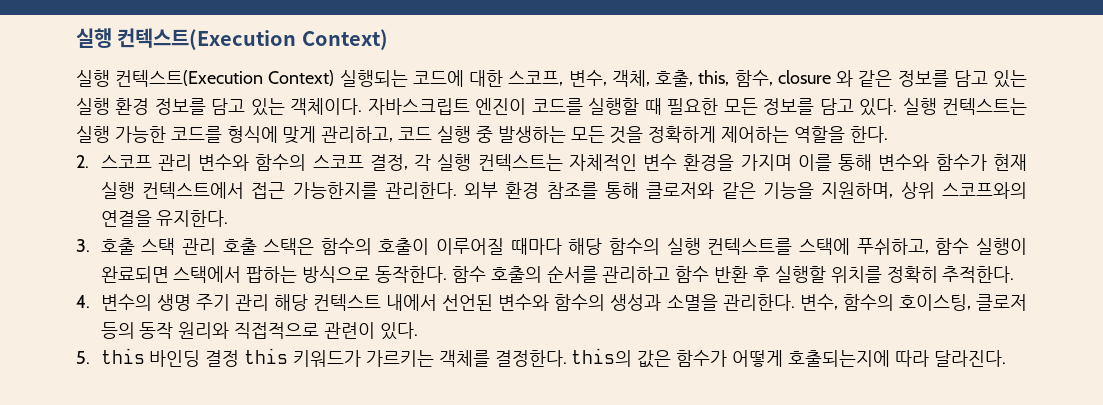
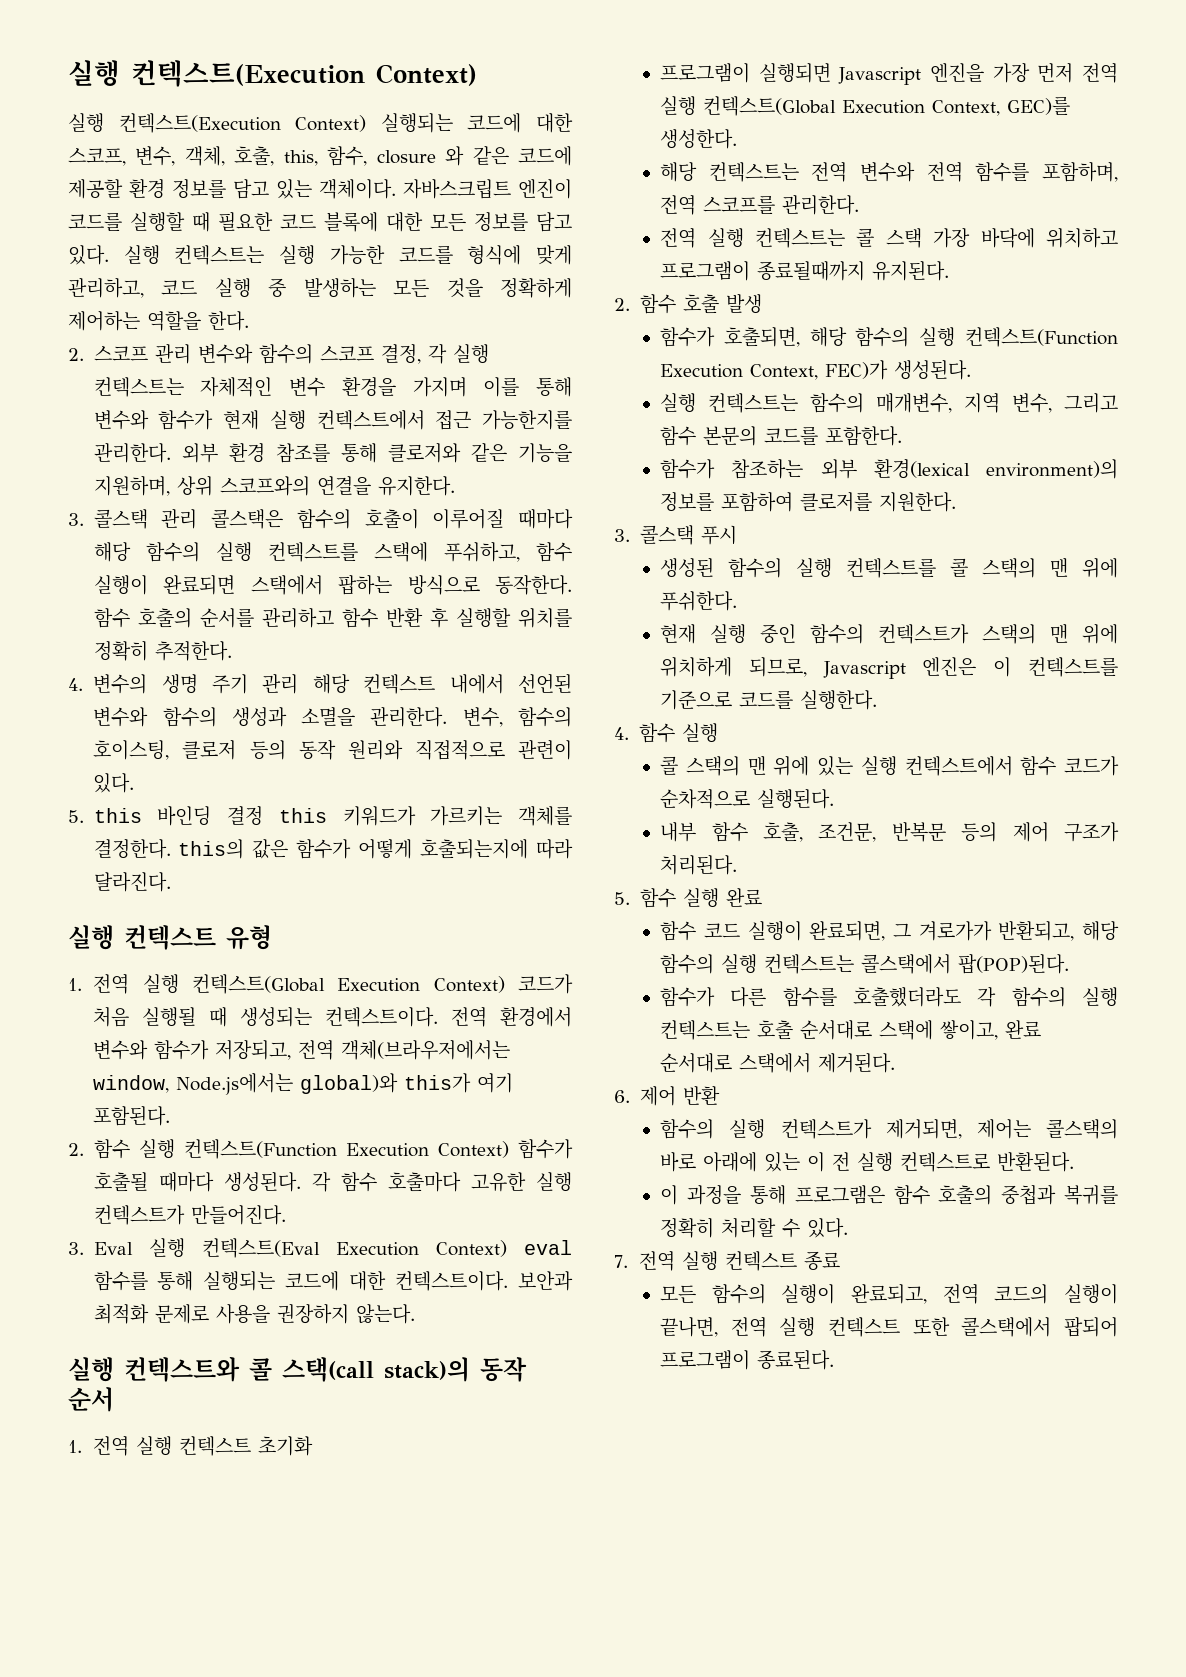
[897,70,1028,88] [76,98,110,115] 정보를 담고 있는 실행 -> [518,146,572,166] [68,179,123,199] 코드에 제공할
(719, 106) none -> [280,212,423,232] 코드 블록에 대한
[100,238,315,255] 호출 스택 관리 호출 스택은 -> [93,508,283,529] 콜스택 관리 콜스택은
(1006, 358) none -> [68,925,272,950] [68,974,573,994] [93,1006,572,1027] [93,1040,511,1060] [93,1073,514,1095] [93,1106,171,1126] [68,1139,573,1159] [93,1172,572,1192] [93,1205,286,1225] [68,1238,572,1258] [93,1271,573,1291] [93,1303,415,1324] [68,1357,527,1382] [68,1387,114,1412] [68,1436,314,1456] [660,63,1118,85] [660,96,1071,116] [660,129,738,149] [660,162,1118,182] [660,194,860,215] [660,228,1118,248] [660,261,950,281] [614,293,762,314] [660,327,1118,347] [660,360,972,380] [660,393,1118,413] [660,426,903,446] [660,459,1118,479] [660,492,957,512] [614,525,737,545] [660,558,1118,578] [660,591,738,611] [660,624,1118,644] [660,657,1118,679] [660,690,878,710] [614,723,719,743] [660,756,1119,776] [660,789,835,809] [660,822,1119,842] [660,854,738,875] [614,888,762,908] [660,921,1119,941] [660,953,1070,974] [660,987,1118,1007] [660,1020,1042,1040] [660,1053,896,1073] [614,1086,720,1106] [660,1119,1118,1139] [660,1152,1075,1172] [660,1184,1118,1205] [660,1217,849,1238] [614,1251,841,1271] [660,1284,1118,1304] [660,1316,1118,1337] [660,1350,835,1370] // 실행 컨텍스트 유형 // 1. 전역 실행 컨텍스트(Global Execution Context) 코드가 처음 실행될 때 생성되는 컨텍스트이다. 전역 환경에서 변수와 함수가 저장되고, 전역 객체(브라우저에서는 window, Node.js에서는 global)와 this가 여기 포함된다. // 2. 함수 실행 컨텍스트(Function Execution Context) 함수가 호출될 때마다 생성된다. 각 함수 호출마다 고유한 실행 컨텍스트가 만들어진다. // 3. Eval 실행 컨텍스트(Eval Execution Context) eval 함수를 통해 실행되는 코드에 대한 컨텍스트이다. 보안과 최적화 문제로 사용을 권장하지 않는다. // 실행 컨텍스트와 콜 스택(call stack)의 동작 순서 // 1. 전역 실행 컨텍스트 초기화 // 프로그램이 실행되면 Javascript 엔진을 가장 먼저 전역 실행 컨텍스트(Global Execution Context, GEC)를 생성한다. // 해당 컨텍스트는 전역 변수와 전역 함수를 포함하며, 전역 스코프를 관리한다. // 전역 실행 컨텍스트는 콜 스택 가장 바닥에 위치하고 프로그램이 종료될때까지 유지된다. // 2. 함수 호출 발생 // 함수가 호출되면, 해당 함수의 실행 컨텍스트(Function Execution Context, FEC)가 생성된다. // 실행 컨텍스트는 함수의 매개변수, 지역 변수, 그리고 함수 본문의 코드를 포함한다. // 함수가 참조하는 외부 환경(lexical environment)의 정보를 포함하여 클로저를 지원한다. // 3. 콜스택 푸시 // 생성된 함수의 실행 컨텍스트를 콜 스택의 맨 위에 푸쉬한다. // 현재 실행 중인 함수의 컨텍스트가 스택의 맨 위에 위치하게 되므로, Javascript 엔진은 이 컨텍스트를 기준으로 코드를 실행한다. // 4. 함수 실행 // 콜 스택의 맨 위에 있는 실행 컨텍스트에서 함수 코드가 순차적으로 실행된다. // 내부 함수 호출, 조건문, 반복문 등의 제어 구조가 처리된다. // 5. 함수 실행 완료 // 함수 코드 실행이 완료되면, 그 겨로가가 반환되고, 해당 함수의 실행 컨텍스트는 콜스택에서 팝(POP)된다. // 함수가 다른 함수를 호출했더라도 각 함수의 실행 컨텍스트는 호출 순서대로 스택에 쌓이고, 완료 순서대로 스택에서 제거된다. // 6. 제어 반환 // 함수의 실행 컨텍스트가 제거되면, 제어는 콜스택의 바로 아래에 있는 이 전 실행 컨텍스트로 반환된다. // 이 과정을 통해 프로그램은 함수 호출의 중첩과 복귀를 정확히 처리할 수 있다. // 7. 전역 실행 컨텍스트 종료 // 모든 함수의 실행이 완료되고, 전역 코드의 실행이 끝나면, 전역 실행 컨텍스트 또한 콜스택에서 팝되어 프로그램이 종료된다.

